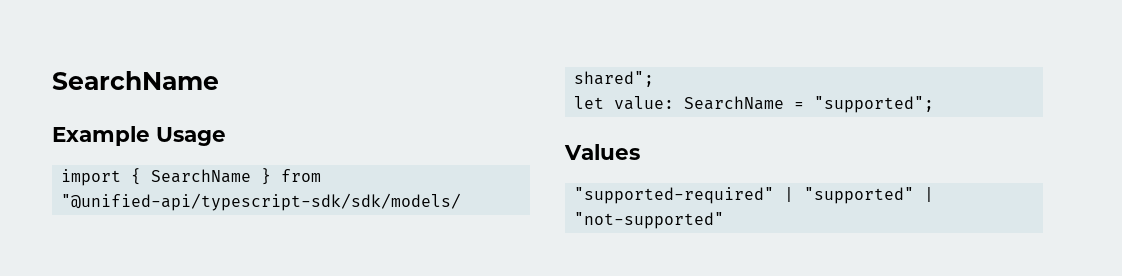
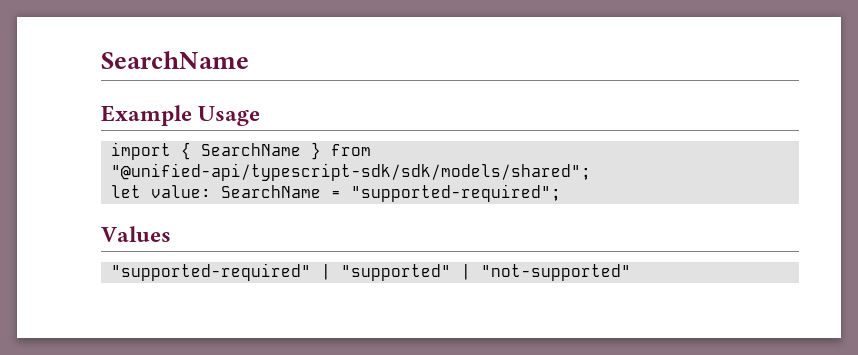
[814,96,935,113] "supported"; -> [351,184,562,202] "supported-required";

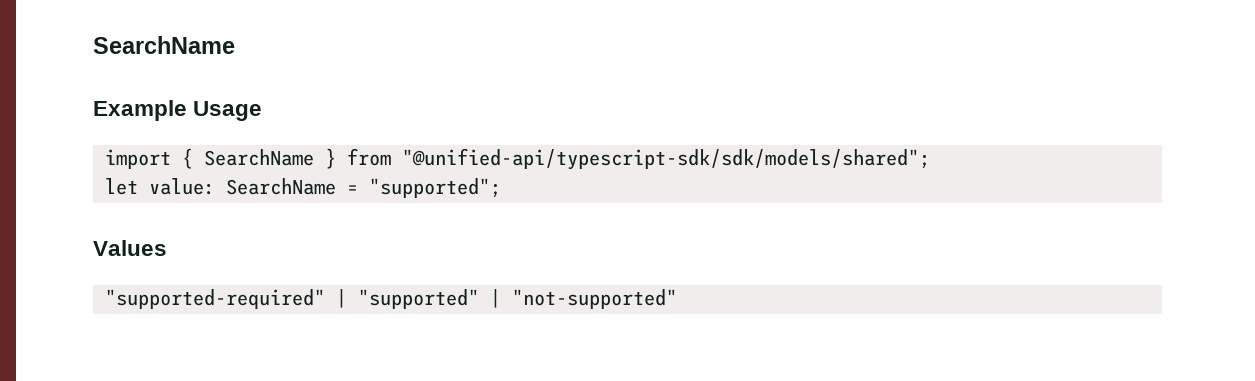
[351,184,562,202] "supported-required"; -> [369,178,502,198] "supported";

